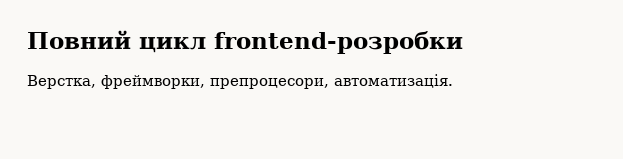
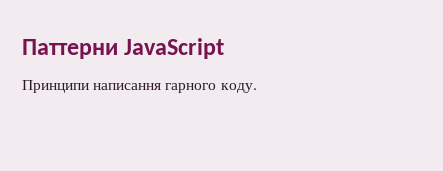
[27,30,463,54] [27,74,453,89] Повний цикл frontend-розробки // Верстка, фреймворки, препроцесори, автоматизація. -> [22,38,225,59] [22,80,257,93] Паттерни JavaScript // Принципи написання гарного коду.

